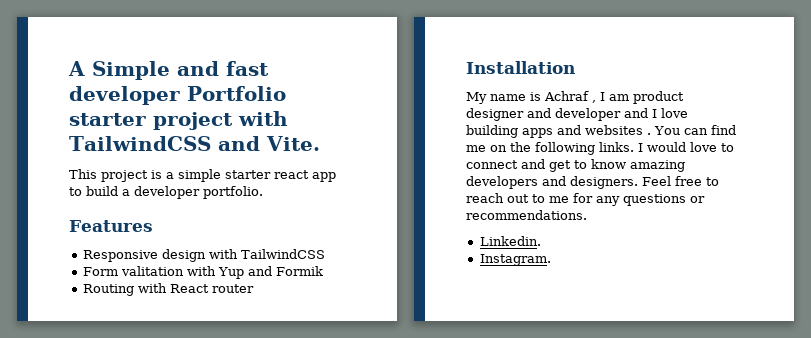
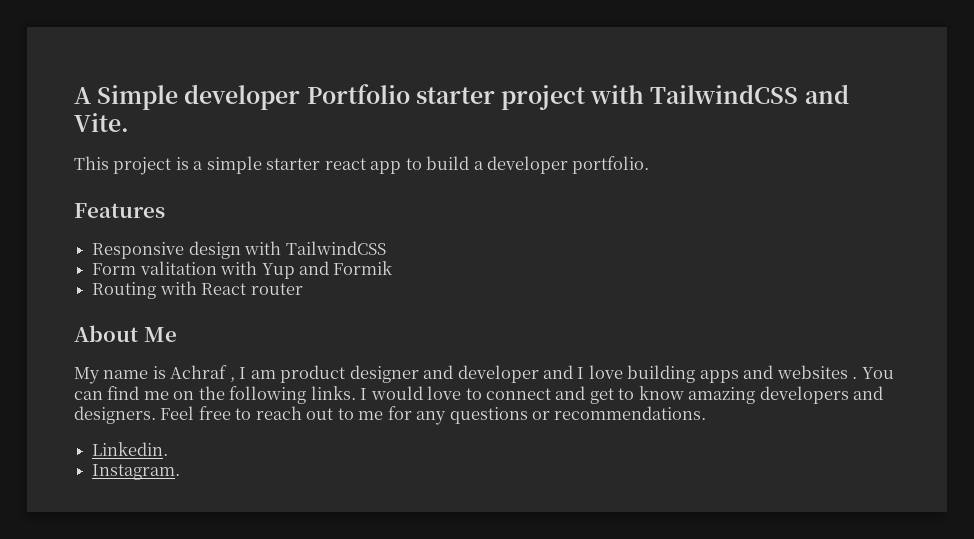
[177,61,269,76] and fast -> (179, 97) none
[466,61,575,74] Installation -> [74,325,177,342] About Me

